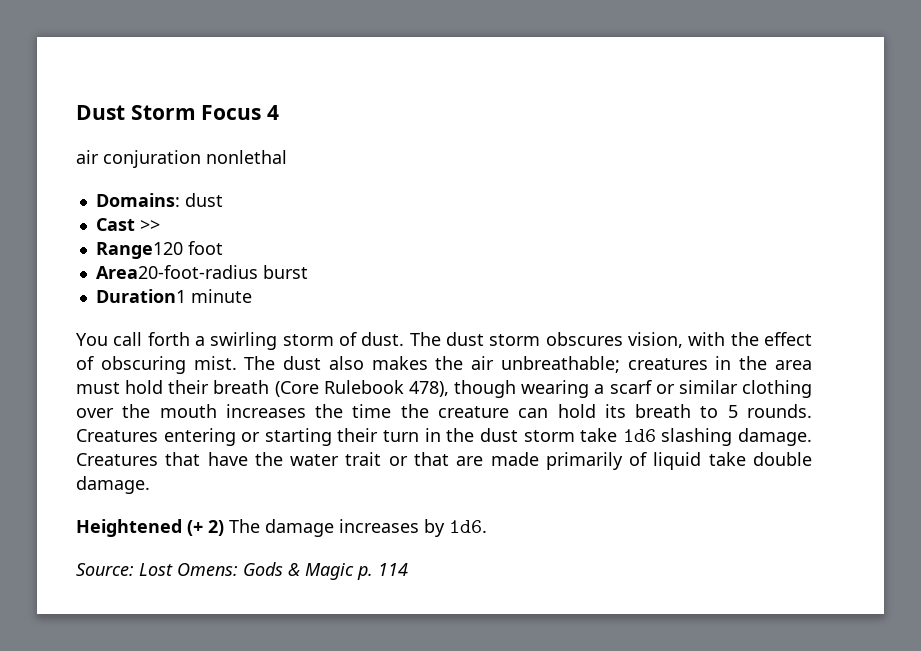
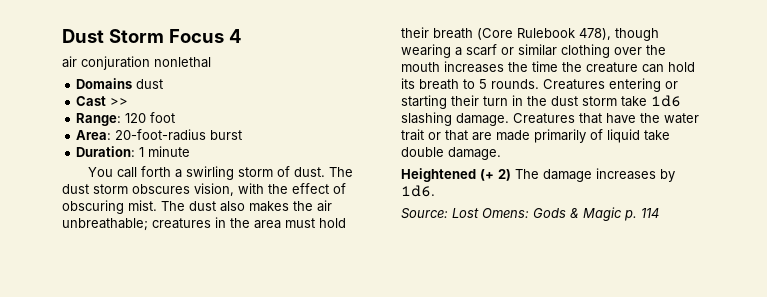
[95,193,180,207] Domains: -> [76,78,133,89] Domains
[95,242,183,259] Range120 -> [76,113,147,126] Range: 120
[95,265,258,279] Area20-foot-radius -> [76,129,207,141] Area: 20-foot-radius
[95,289,186,303] Duration1 -> [76,146,145,157] Duration: 1

